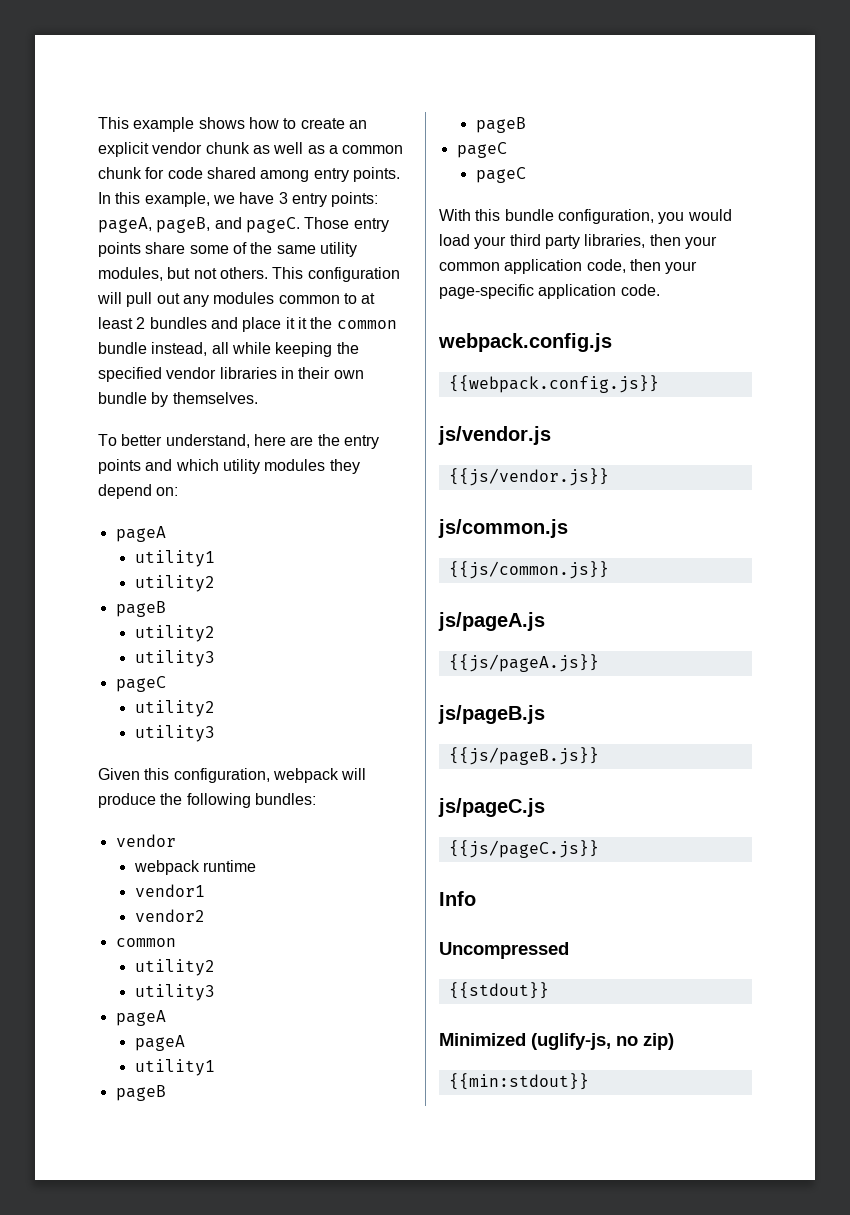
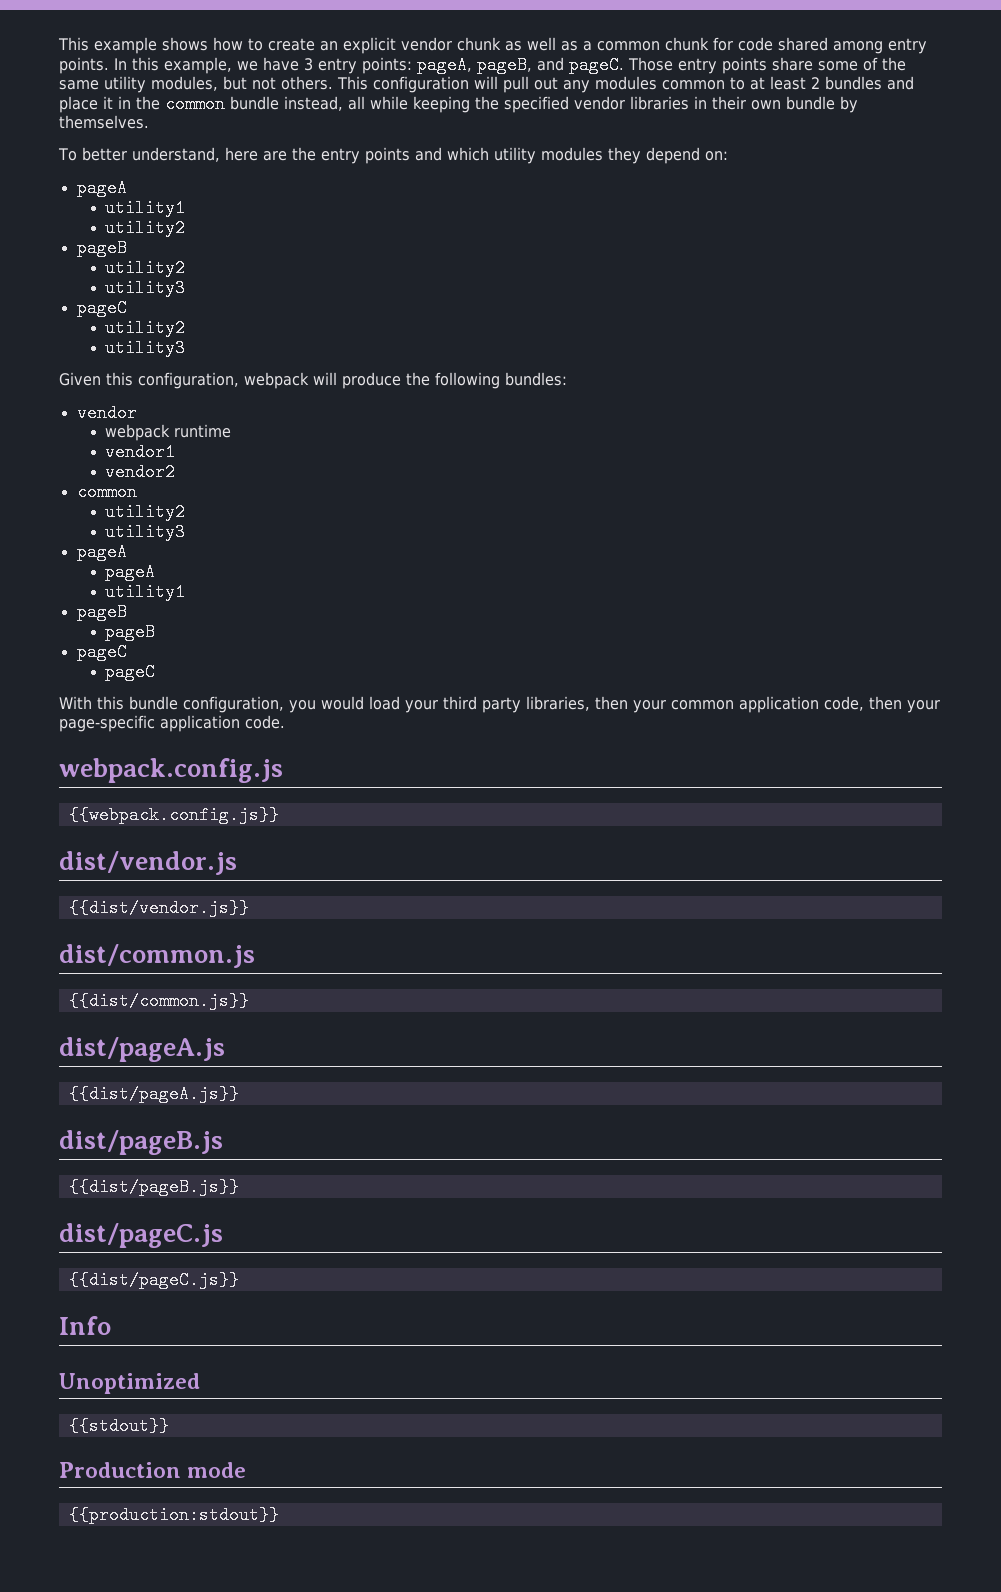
[297,317,307,329] it -> [118,96,131,109] in
[438,426,551,445] [448,468,609,486] [438,519,568,538] [448,561,609,579] [438,612,545,631] [448,654,599,672] [438,705,545,724] [448,747,599,765] [438,798,545,817] [448,840,599,858] js/vendor.js // {{js/vendor.js}} // js/common.js // {{js/common.js}} // js/pageA.js // {{js/pageA.js}} // js/pageB.js // {{js/pageB.js}} // js/pageC.js // {{js/pageC.js}} -> [59,851,237,875] [68,899,249,917] [59,944,255,968] [68,992,249,1010] [59,1037,225,1062] [68,1085,239,1103] [59,1130,223,1155] [68,1178,239,1196] [59,1223,223,1248] [68,1271,239,1289] dist/vendor.js // {{dist/vendor.js}} // dist/common.js // {{dist/common.js}} // dist/pageA.js // {{dist/pageA.js}} // dist/pageB.js // {{dist/pageB.js}} // dist/pageC.js // {{dist/pageC.js}}
[439,942,569,959] Uncompressed -> [59,1373,200,1394] Unoptimized
[439,1033,674,1050] [448,1073,589,1090] Minimized (uglify-js, no zip) // {{min:stdout}} -> [59,1462,247,1478] [68,1506,279,1524] Production mode // {{production:stdout}}

